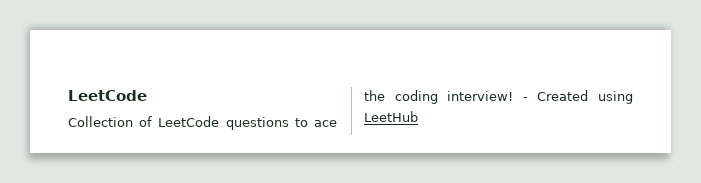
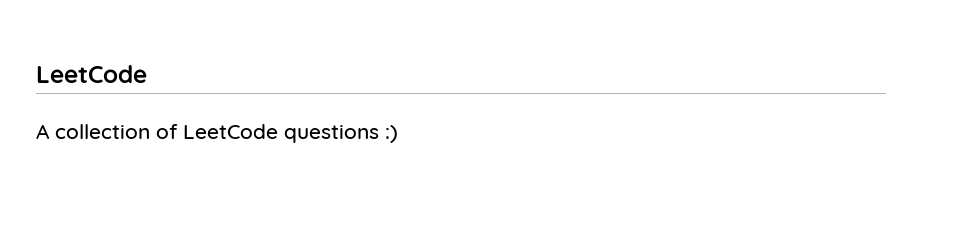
[68,116,133,127] Collection -> [36,124,150,139] A collection
[294,118,337,127] [364,90,633,104] [364,111,418,122] to ace the coding interview! - Created using LeetHub -> [385,125,398,143] :)

